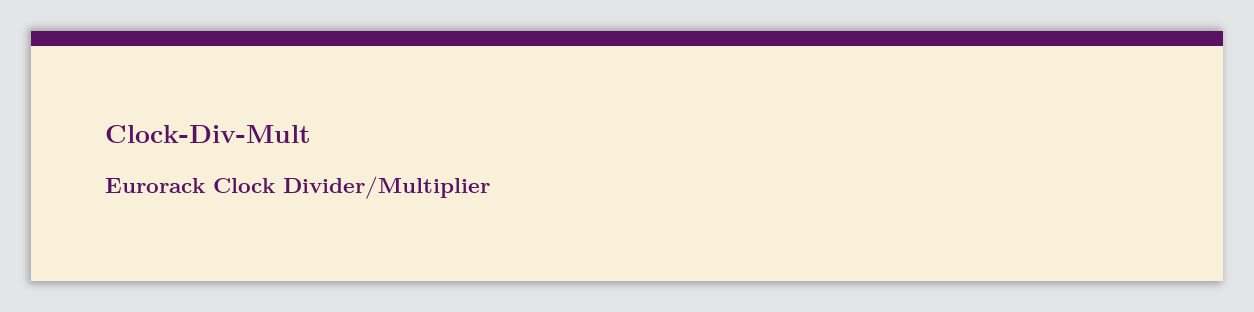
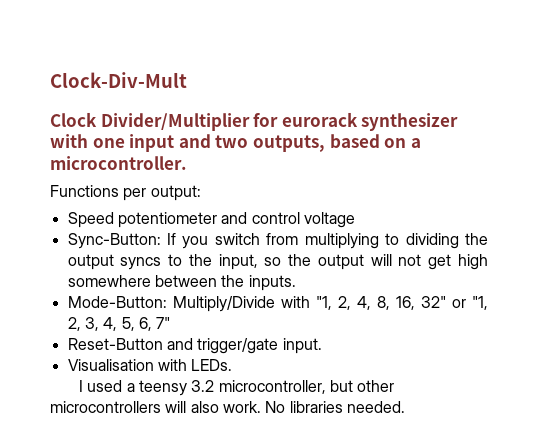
[105,178,205,193] Eurorack -> (187, 80) none
(490, 187) none -> [253,112,459,131] [50,134,421,152] [50,156,187,170] [50,185,201,201] [67,212,355,228] [67,233,489,249] [67,254,488,270] [67,275,296,291] [67,296,489,312] [67,317,171,331] [67,338,322,354] [67,359,233,371] [79,380,395,396] [50,401,405,413] for eurorack synthesizer with one input and two outputs, based on a microcontroller. // Functions per output: // Speed potentiometer and control voltage // Sync-Button: If you switch from multiplying to dividing the output syncs to the input, so the output will not get high somewhere between the inputs. // Mode-Button: Multiply/Divide with "1, 2, 4, 8, 16, 32" or "1, 2, 3, 4, 5, 6, 7" // Reset-Button and trigger/gate input. // Visualisation with LEDs. // I used a teensy 3.2 microcontroller, but other microcontrollers will also work. No libraries needed.

